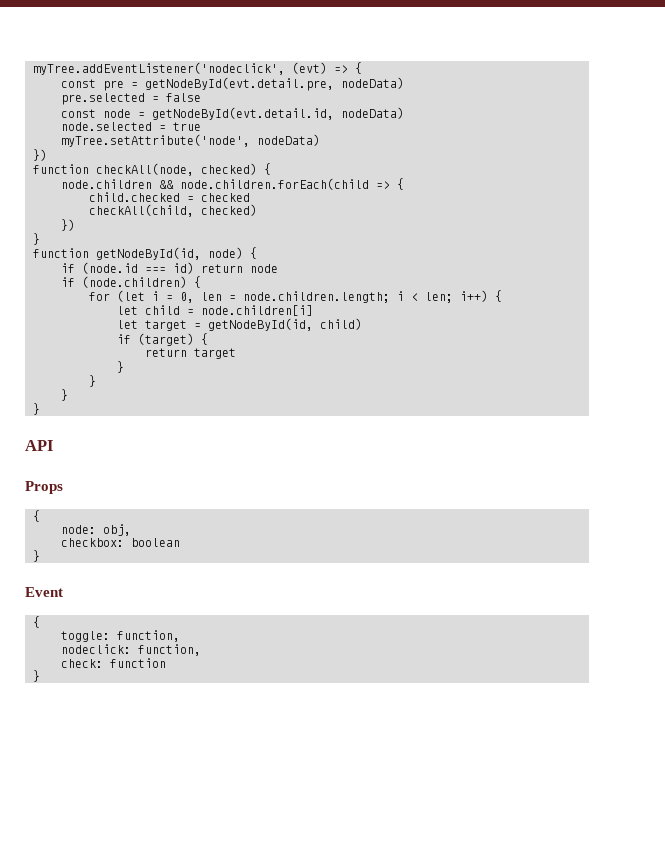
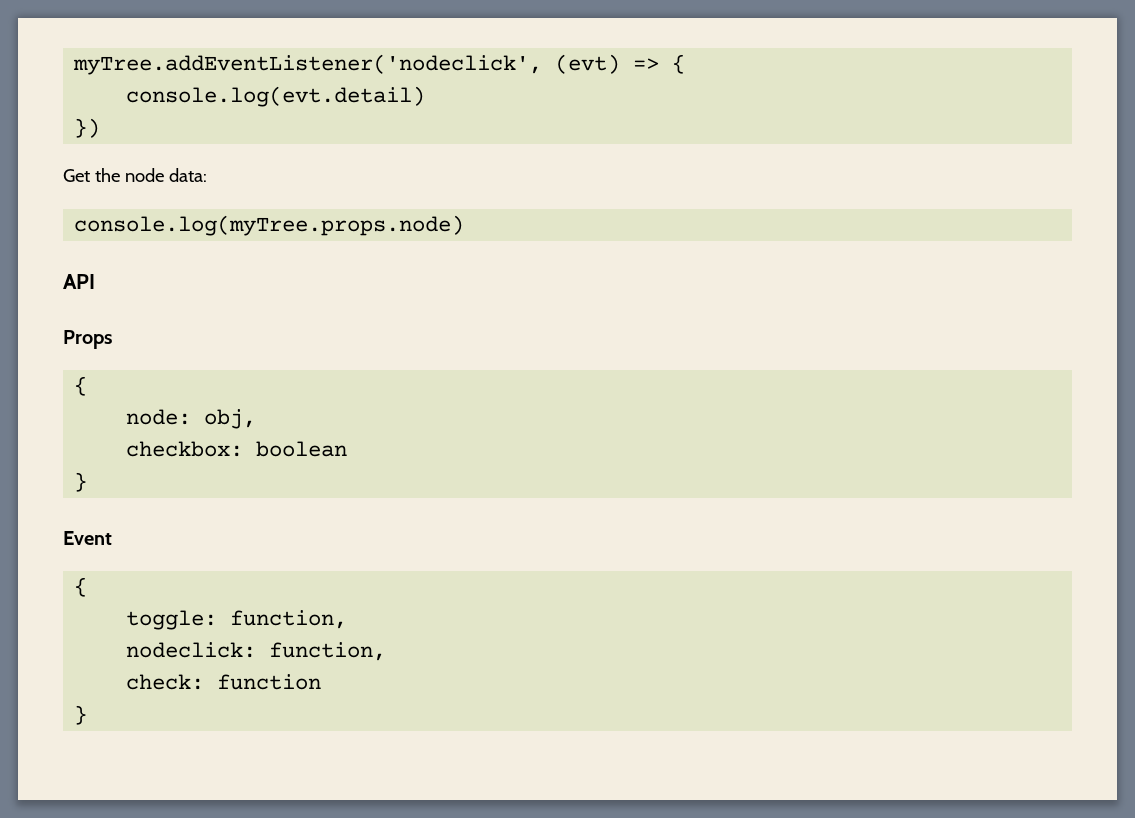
[61,77,405,91] [61,93,202,105] [61,107,405,120] [61,122,202,131] [61,134,321,147] [33,149,48,161] [33,163,272,176] [61,178,405,190] [89,192,251,202] [89,204,258,217] [61,219,76,231] [33,233,41,245] [33,247,258,260] [61,262,279,274] [61,276,202,288] [89,290,503,303] [117,305,314,316] [117,318,363,331] [117,333,209,346] [145,348,237,359] [117,361,125,373] [89,375,97,387] [61,389,69,401] [33,403,41,415] const pre = getNodeById(evt.detail.pre, nodeData) // pre.selected = false // const node = getNodeById(evt.detail.id, nodeData) // node.selected = true // myTree.setAttribute('node', nodeData) // }) // function checkAll(node, checked) { // node.children && node.children.forEach(child => { // child.checked = checked // checkAll(child, checked) // }) // } // function getNodeById(id, node) { // if (node.id === id) return node // if (node.children) { // for (let i = 0, len = node.children.length; i < len; i++) { // let child = node.children[i] // let target = getNodeById(id, child) // if (target) { // return target // } // } // } // } -> [126,86,426,107] [74,118,101,138] [63,168,207,182] [74,215,465,236] console.log(evt.detail) // }) // Get the node data: // console.log(myTree.props.node)

